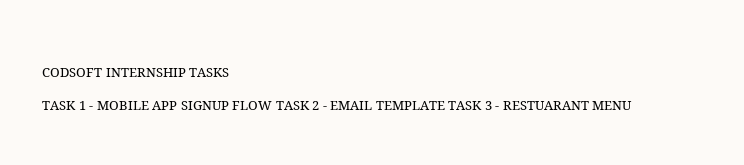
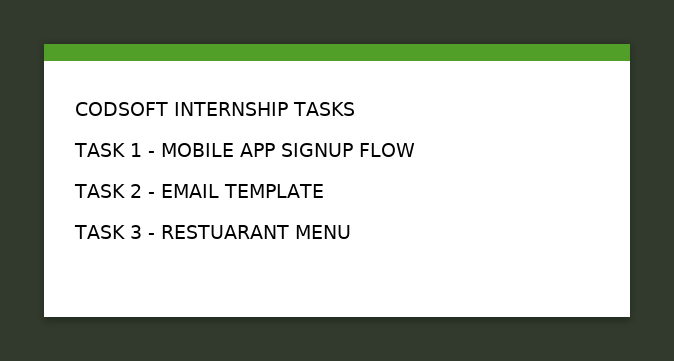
(273, 105) none -> (415, 150) //
(445, 105) none -> (324, 191) //

